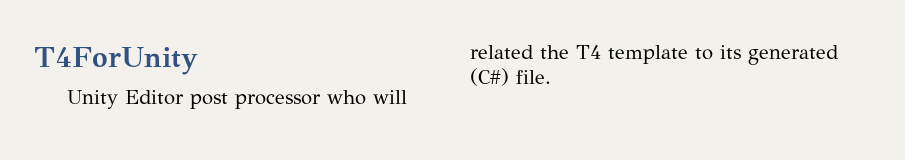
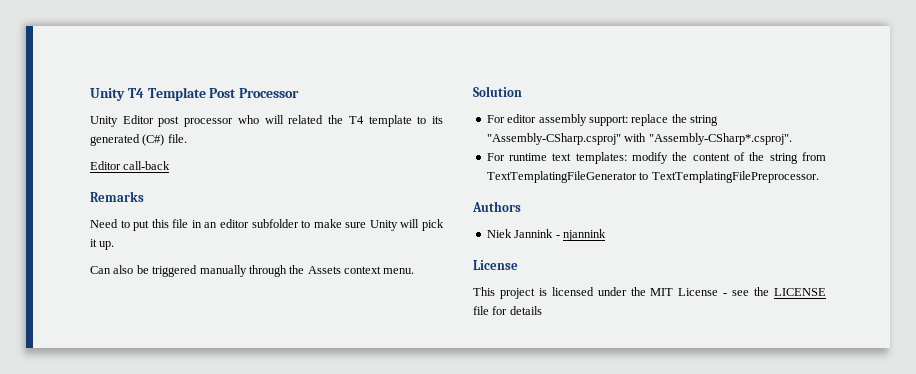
[34,47,198,75] T4ForUnity -> [90,87,300,101] Unity T4 Template Post Processor
(551, 77) none -> [90,161,171,170] [90,191,144,202] [90,219,444,231] [90,239,115,250] [90,265,415,277] [473,86,522,97] [486,114,718,126] [486,133,792,145] [486,152,826,164] [486,171,819,183] [472,201,521,212] [486,229,606,241] [473,260,518,270] [473,287,826,299] [473,306,542,315] // Editor call-back // Remarks // Need to put this file in an editor subfolder to make sure Unity will pick it up. // Can also be triggered manually through the Assets context menu. // Solution // For editor assembly support: replace the string "Assembly-CSharp.csproj" with "Assembly-CSharp*.csproj". // For runtime text templates: modify the content of the string from TextTemplatingFileGenerator to TextTemplatingFilePreprocessor. // Authors // Niek Jannink - njannink // License // This project is licensed under the MIT License - see the LICENSE file for details

